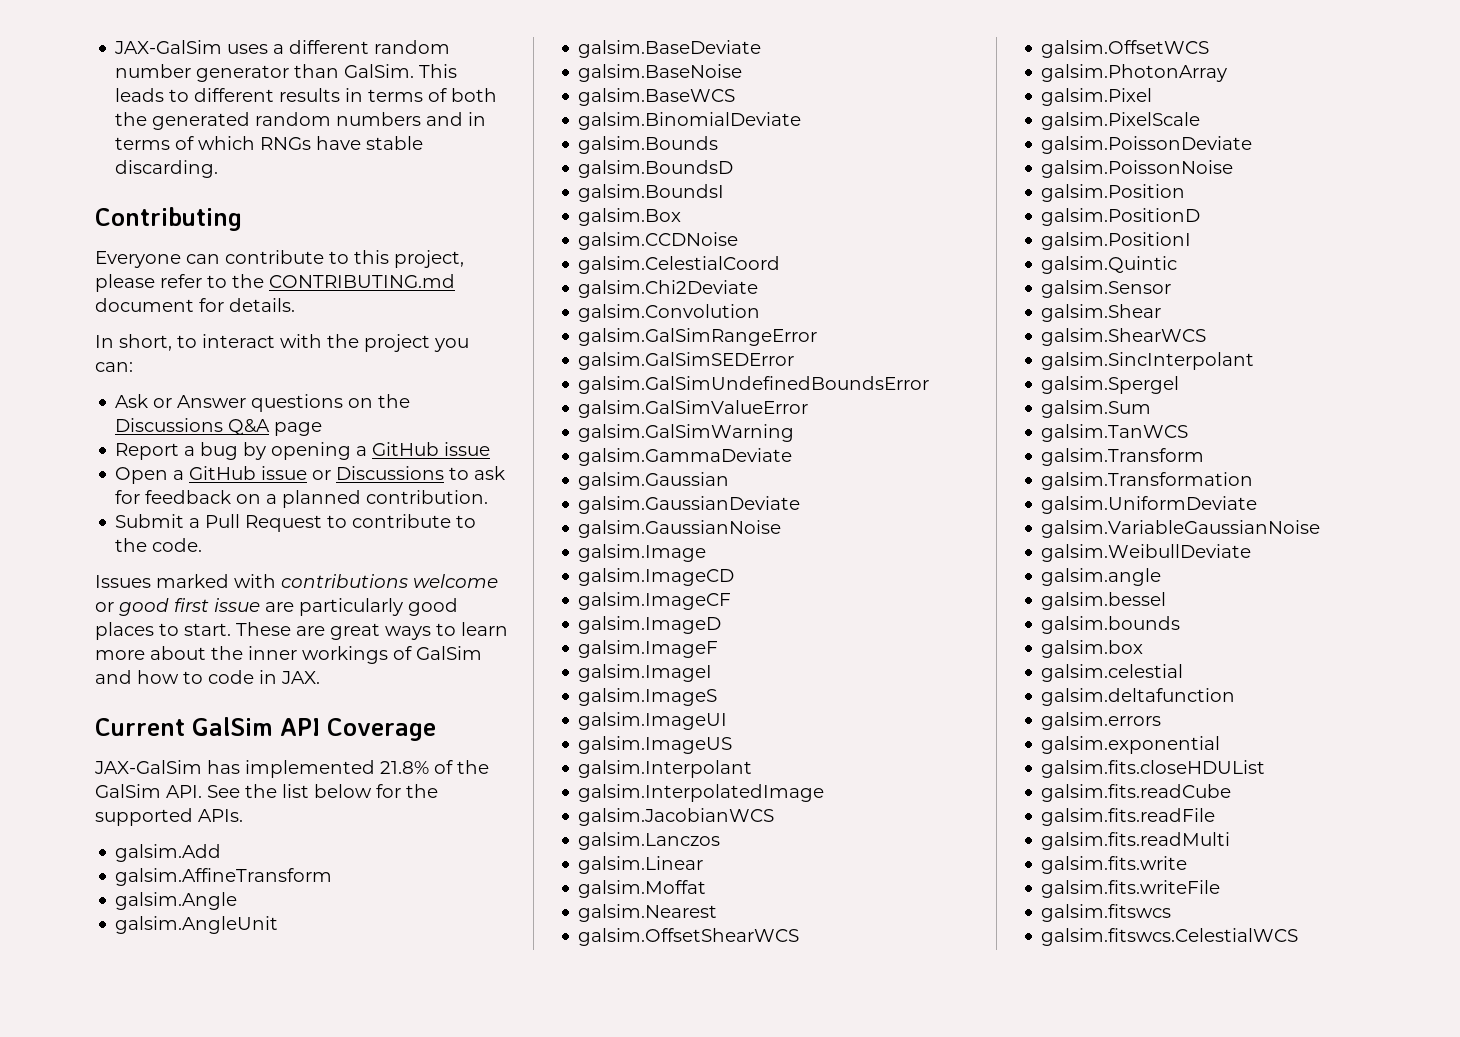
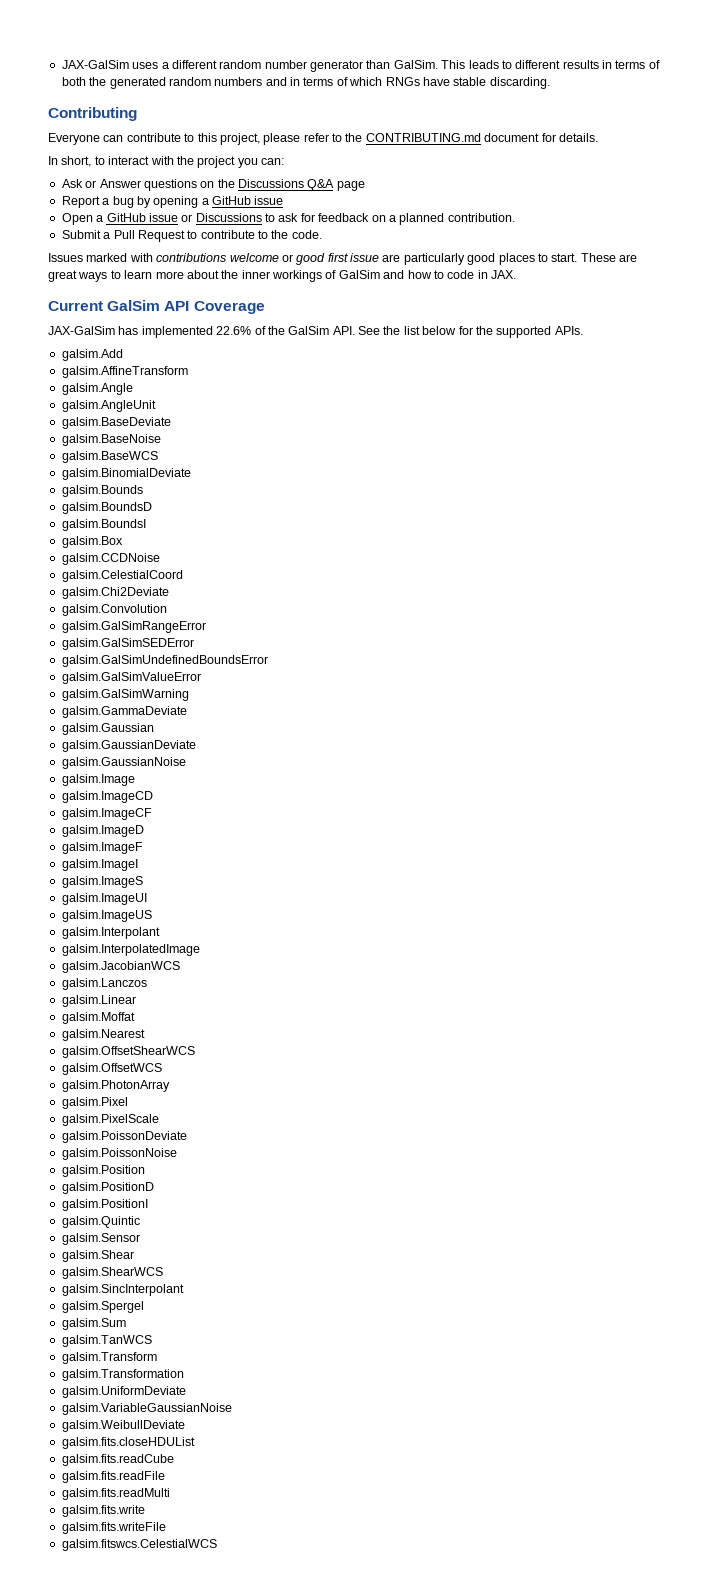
[380,761,429,774] 21.8% -> [216,326,252,335] 22.6%
[1041,568,1162,586] [1041,592,1167,610] [1041,616,1181,634] [1041,640,1144,658] [1041,664,1184,682] [1041,688,1236,706] [1041,712,1162,730] [1041,736,1221,754] // galsim.angle // galsim.bessel // galsim.bounds // galsim.box // galsim.celestial // galsim.deltafunction // galsim.errors // galsim.exponential -> (185, 1426) none
[1041,904,1172,922] // galsim.fitswcs -> (166, 1528) none

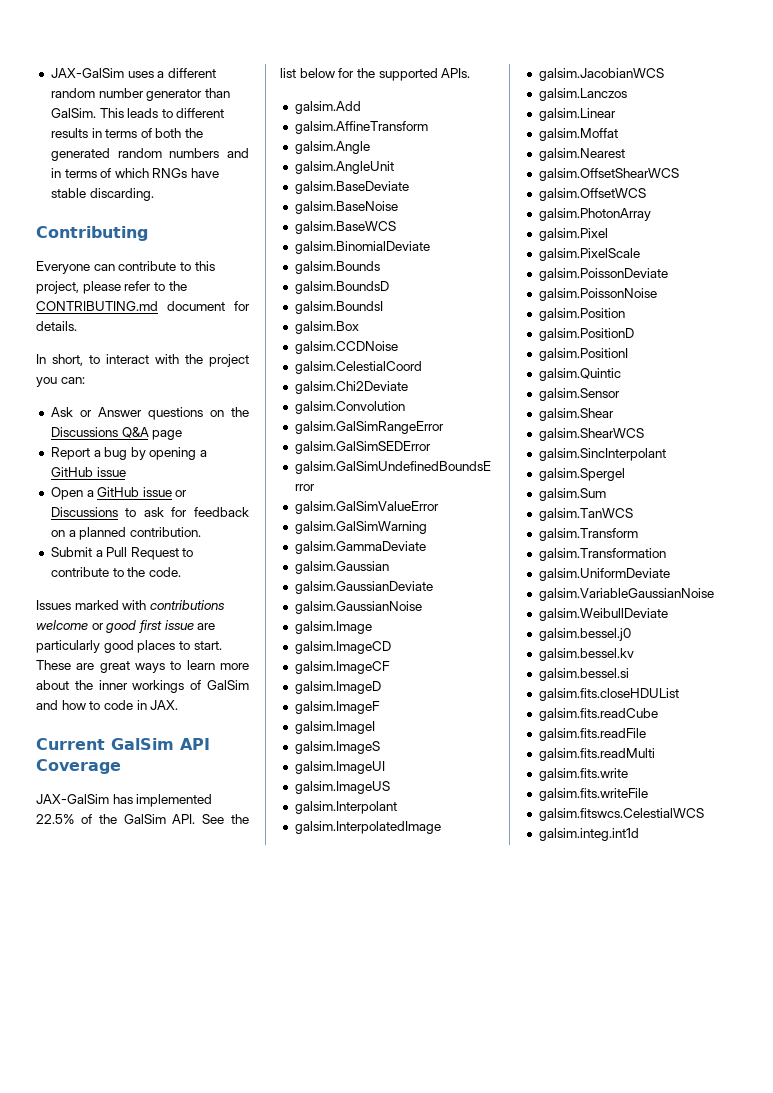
[216,326,252,335] 22.6% -> [36,814,74,824] 22.5%
(185, 1426) none -> [538,628,631,641] [538,648,634,661] [538,668,629,681] // galsim.bessel.j0 // galsim.bessel.kv // galsim.bessel.si
(217, 1545) none -> [538,828,639,841] // galsim.integ.int1d

